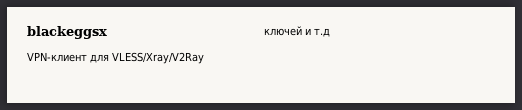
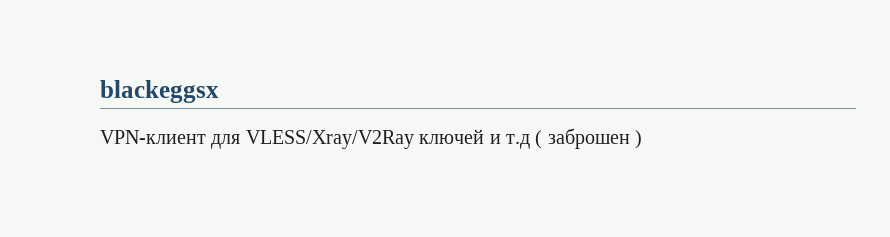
(330, 32) none -> [535,128,643,149] ( заброшен )

